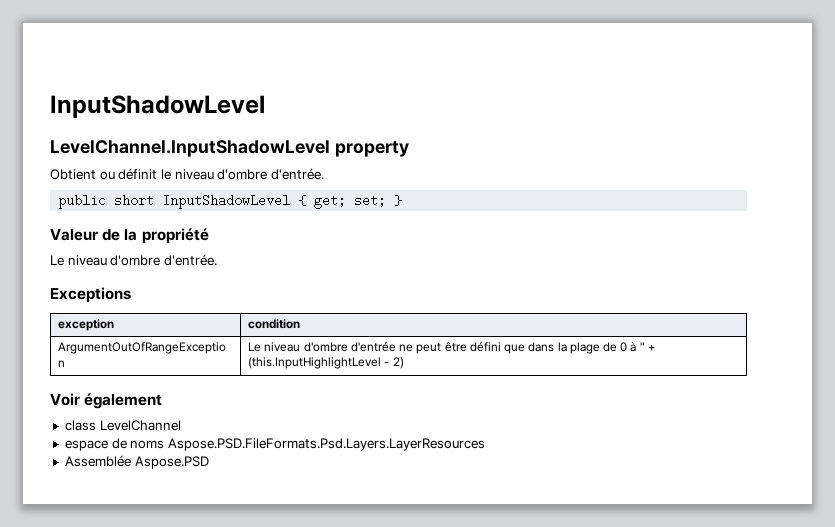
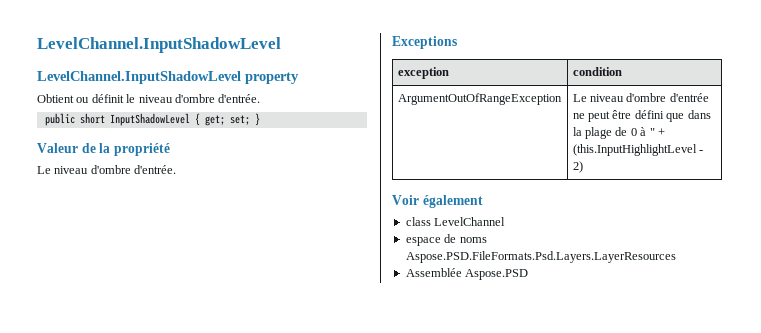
[50,95,265,118] InputShadowLevel -> [37,37,281,53] LevelChannel.InputShadowLevel

